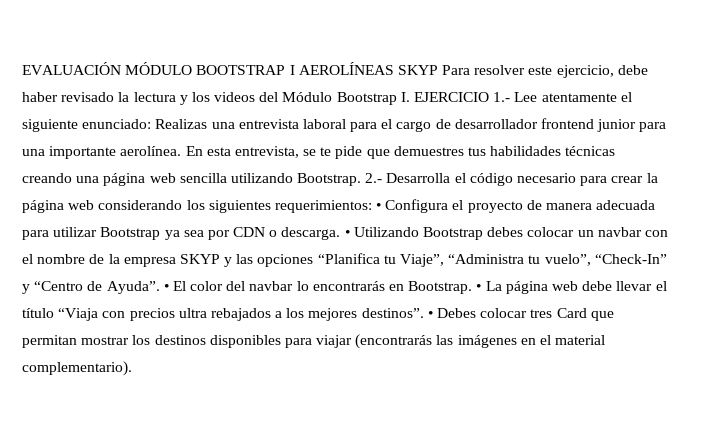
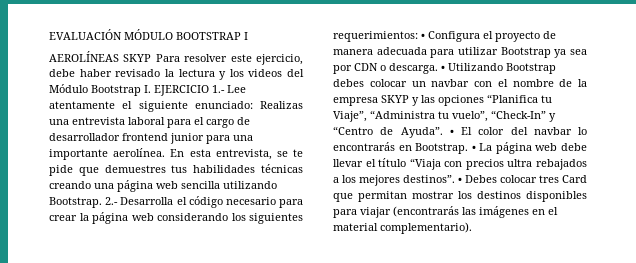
(295, 70) none -> (248, 36) //

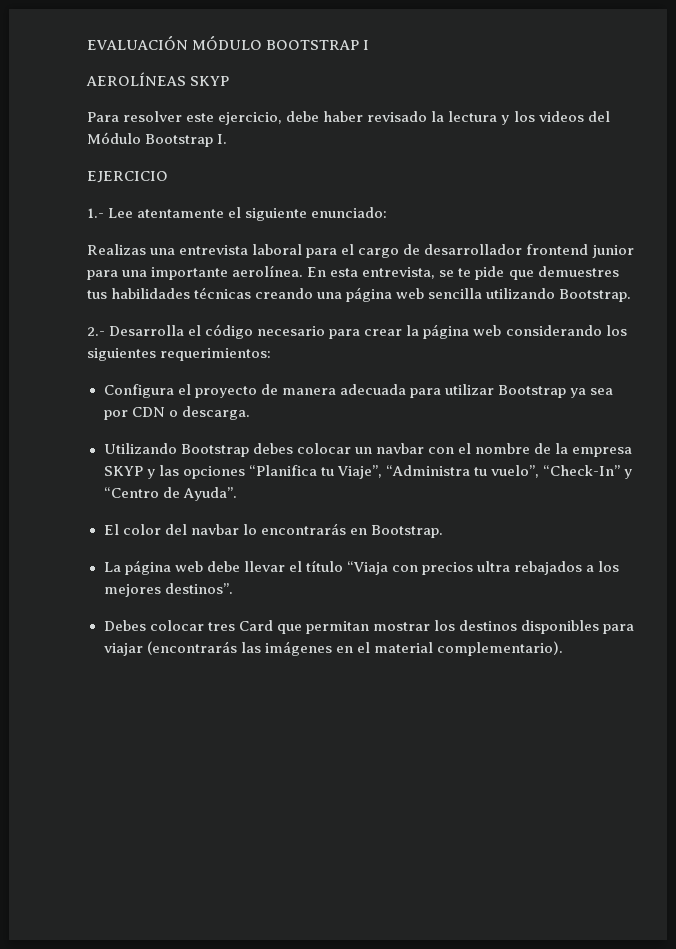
(152, 58) none -> (230, 81) //
(151, 89) none -> (228, 139) //
(209, 90) none -> (168, 177) //
(253, 105) none -> (388, 212) //
(102, 202) none -> (632, 295) //
[421,33,425,39] • -> (272, 354) //
[441,65,445,71] • -> (250, 413) //
[449,129,454,135] • -> (237, 494) //
[471,145,476,151] • -> (443, 531) //
[458,177,462,183] • -> (233, 588) //

